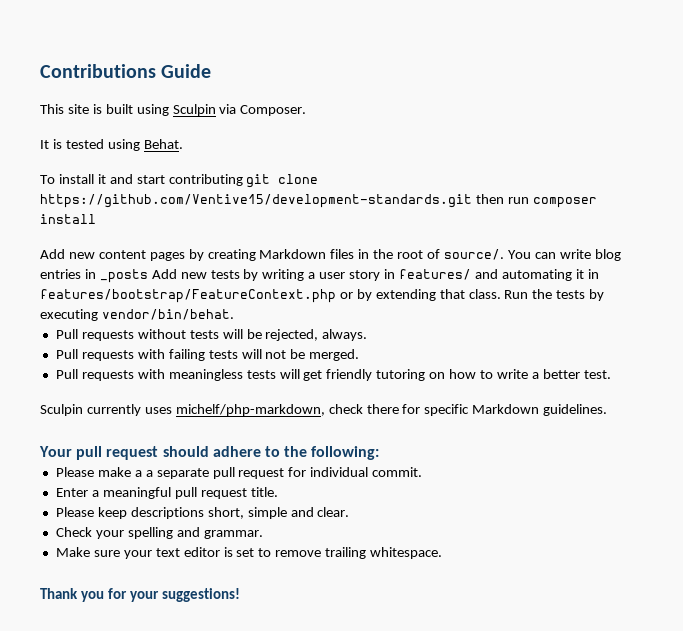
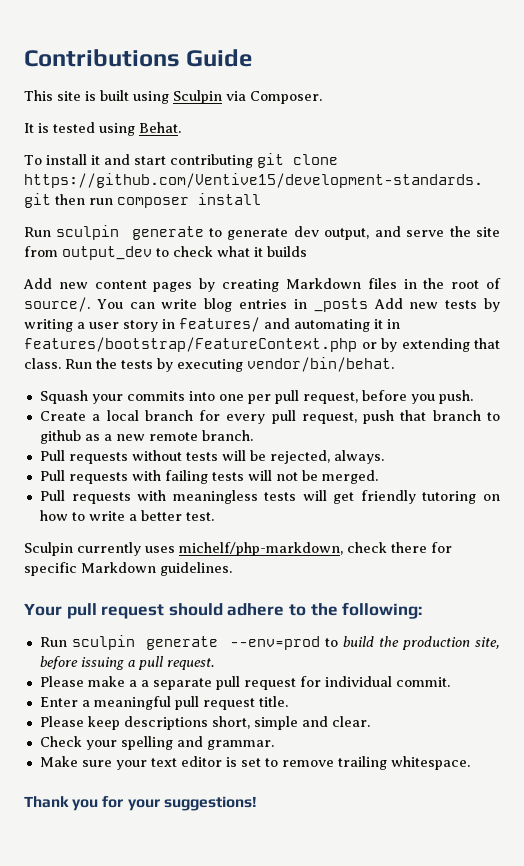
(96, 219) none -> [24,225,500,240] [24,246,307,260] // Run sculpin generate to generate dev output, and serve the site from output_dev to check what it builds
(234, 314) none -> [39,390,473,404] [39,410,500,424] [39,430,253,444] // Squash your commits into one per pull request, before you push. // Create a local branch for every pull request, push that branch to github as a new remote branch.
(380, 453) none -> [39,635,500,650] [39,656,214,670] // Run sculpin generate --env=prod to build the production site, before issuing a pull request.

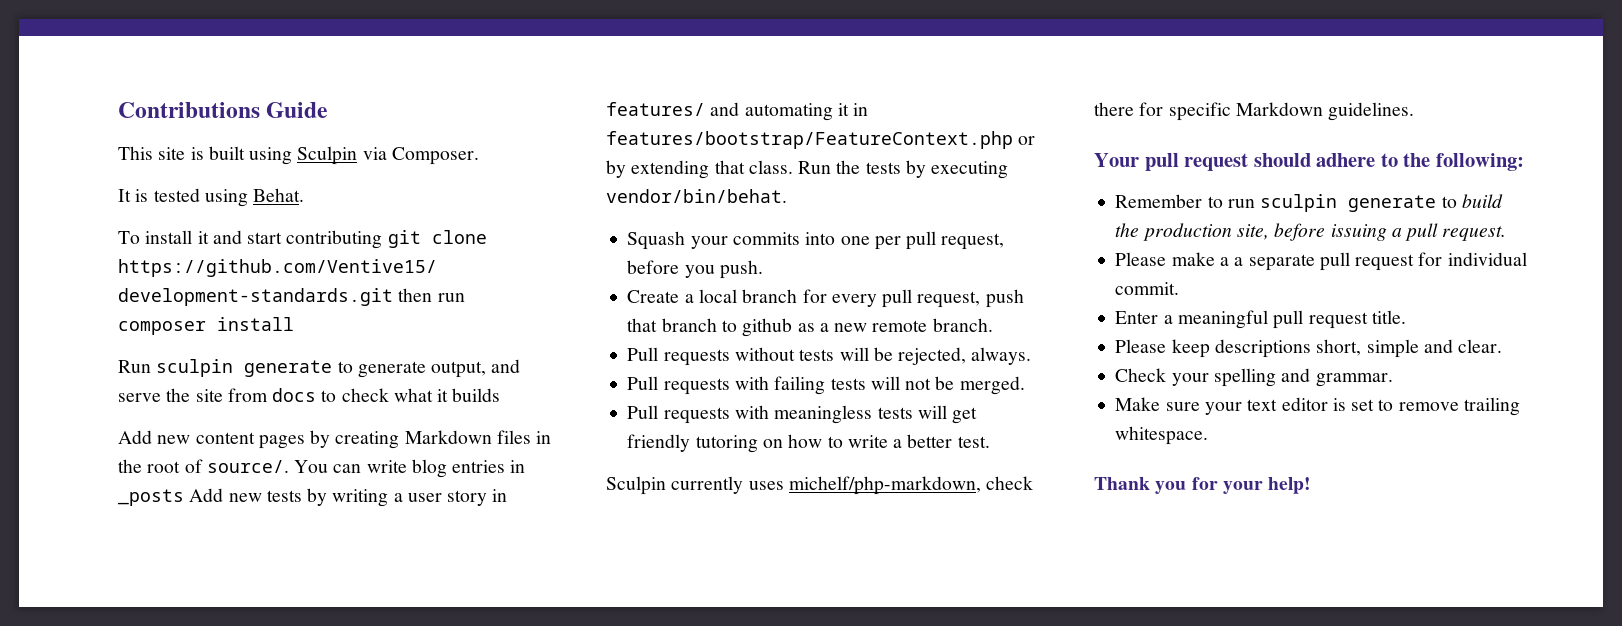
[293,226,319,237] dev -> (426, 369) none
[62,246,152,260] output_dev -> [272,388,317,402] docs
[39,635,320,650] Run sculpin generate --env=prod -> [1115,194,1437,212] Remember to run sculpin generate
[163,796,257,811] suggestions! -> [1268,477,1312,494] help!

